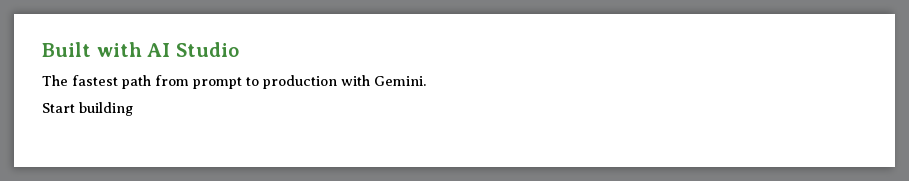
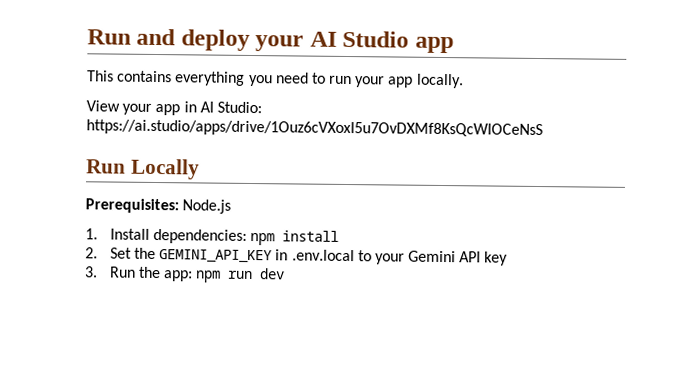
[42,42,239,57] [42,75,426,89] [42,102,133,116] Built with AI Studio // The fastest path from prompt to production with Gemini. // Start building -> [87,28,454,54] [87,70,464,89] [86,100,262,116] [86,119,543,139] [86,158,200,180] [85,198,232,214] [85,228,340,246] [85,247,509,266] [84,266,286,283] Run and deploy your AI Studio app // This contains everything you need to run your app locally. // View your app in AI Studio: https://ai.studio/apps/drive/1Ouz6cVXoxI5u7OvDXMf8KsQcWIOCeNsS // Run Locally // Prerequisites: Node.js // 1. Install dependencies: npm install // 2. Set the GEMINI_API_KEY in .env.local to your Gemini API key // 3. Run the app: npm run dev

